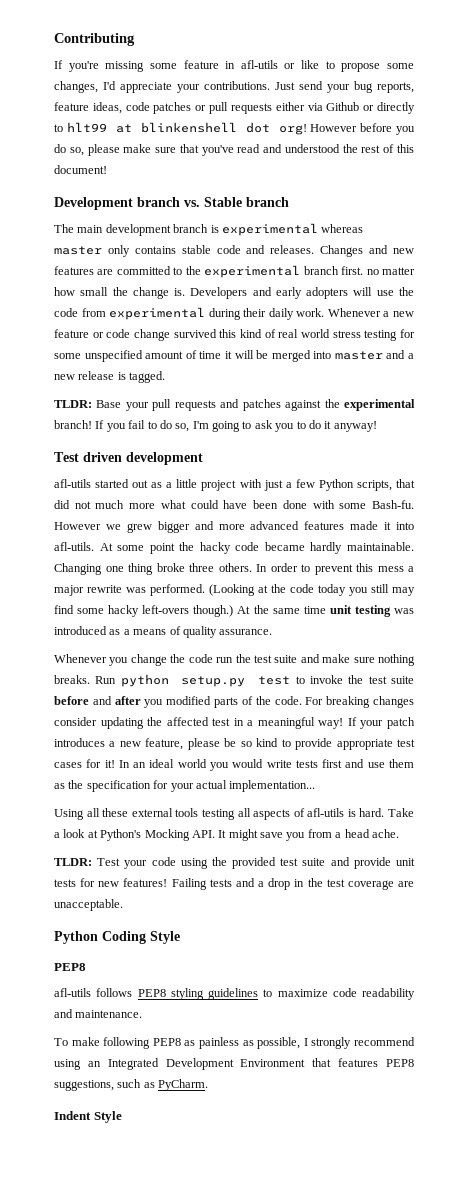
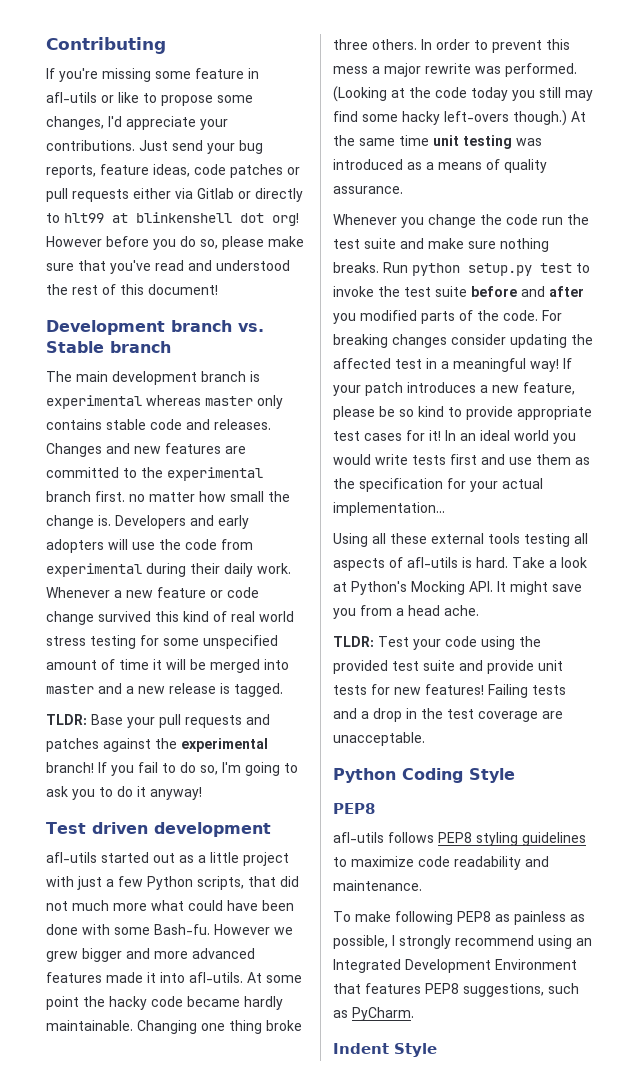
[326,102,360,111] Github -> [197,188,234,199] Gitlab

